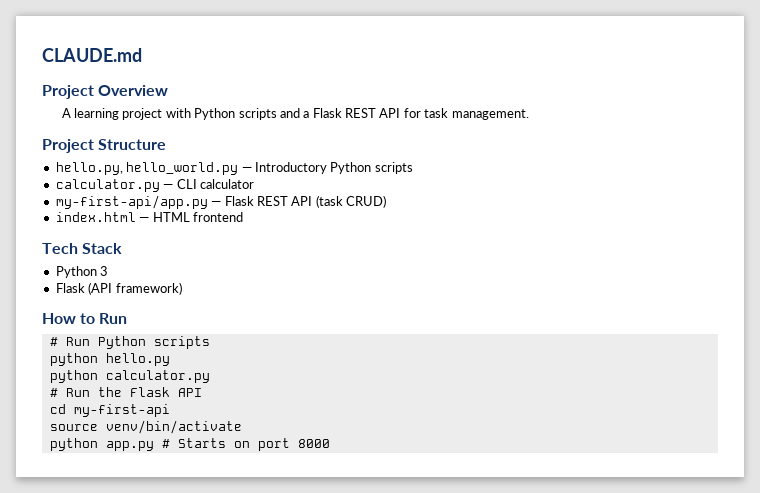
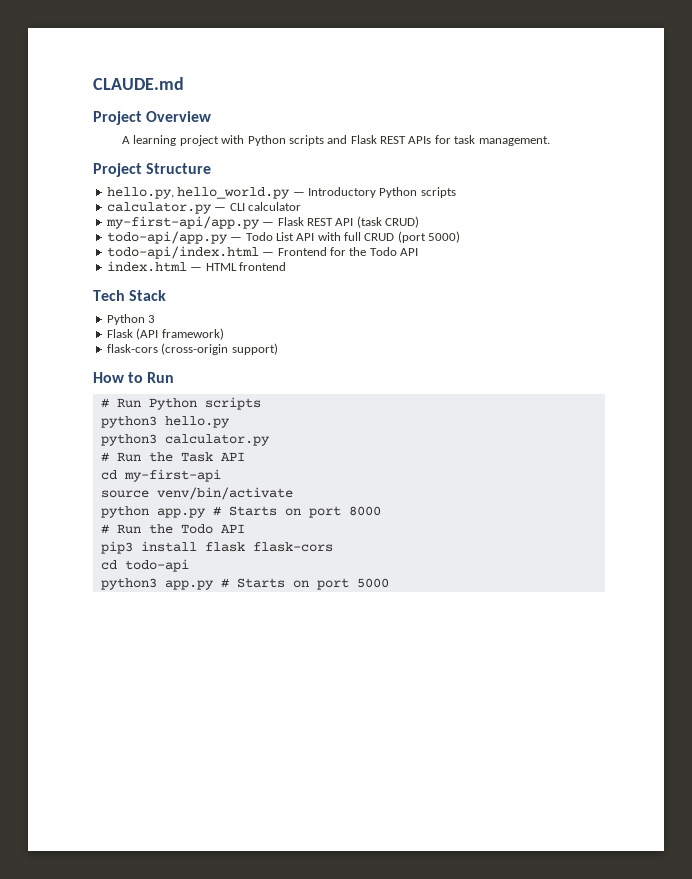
[303,108,401,118] a Flask REST API -> [350,135,432,144] Flask REST APIs
(386, 201) none -> [106,231,461,244] [106,246,418,259] // todo-api/app.py — Todo List API with full CRUD (port 5000) // todo-api/index.html — Frontend for the Todo API
(182, 288) none -> [106,343,278,355] // flask-cors (cross-origin support)
[49,353,98,366] python -> [100,416,157,428] python3
[49,370,98,383] python -> [100,434,157,446] python3
[129,387,170,397] Flask -> [180,452,213,462] Task
(330, 443) none -> [100,524,245,534] [100,541,333,554] [100,559,189,572] [100,578,389,590] // # Run the Todo API // pip3 install flask flask-cors // cd todo-api // python3 app.py # Starts on port 5000

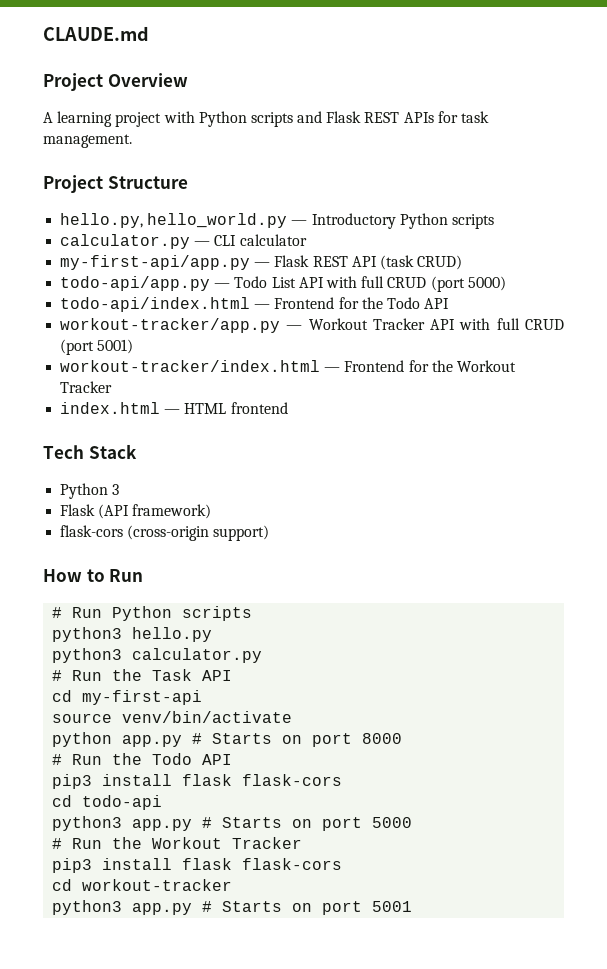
(418, 252) none -> [60,318,564,333] [60,339,134,355] [60,360,516,372] [60,381,113,393] // workout-tracker/app.py — Workout Tracker API with full CRUD (port 5001) // workout-tracker/index.html — Frontend for the Workout Tracker
(389, 583) none -> [52,837,303,849] [52,858,343,873] [52,879,233,891] [52,900,413,915] // # Run the Workout Tracker // pip3 install flask flask-cors // cd workout-tracker // python3 app.py # Starts on port 5001

